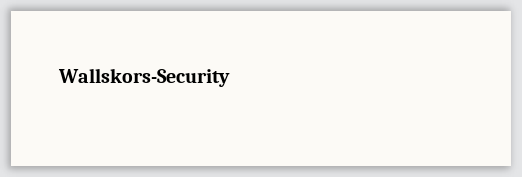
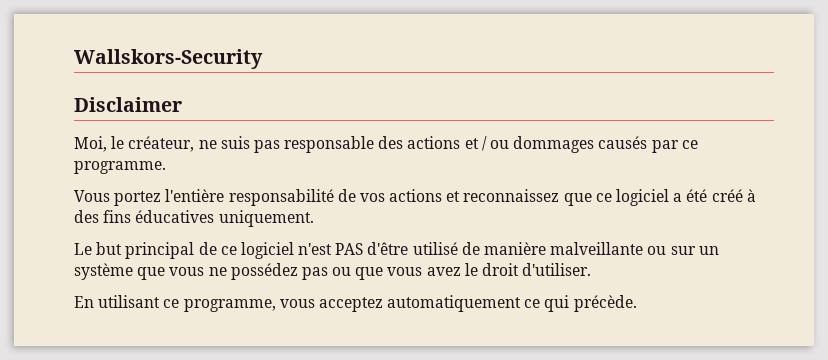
(230, 77) none -> [74,97,182,112] [74,136,698,153] [74,161,166,174] [74,189,756,206] [74,210,314,227] [74,242,719,259] [74,263,592,280] [74,295,637,312] // Disclaimer // Moi, le créateur, ne suis pas responsable des actions et / ou dommages causés par ce programme. // Vous portez l'entière responsabilité de vos actions et reconnaissez que ce logiciel a été créé à des fins éducatives uniquement. // Le but principal de ce logiciel n'est PAS d'être utilisé de manière malveillante ou sur un système que vous ne possédez pas ou que vous avez le droit d'utiliser. // En utilisant ce programme, vous acceptez automatiquement ce qui précède.

